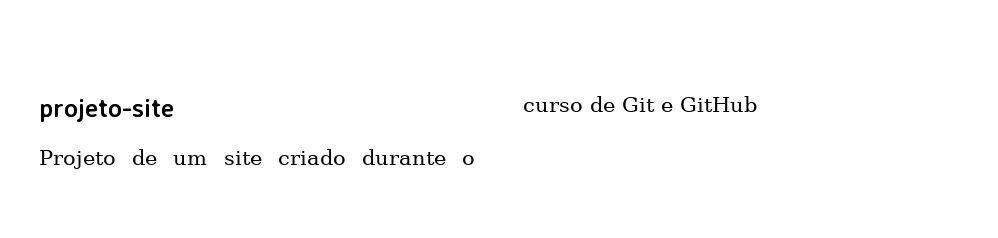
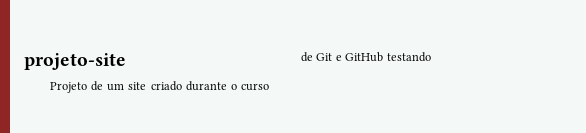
(757, 104) none -> [386,52,431,62] testando

